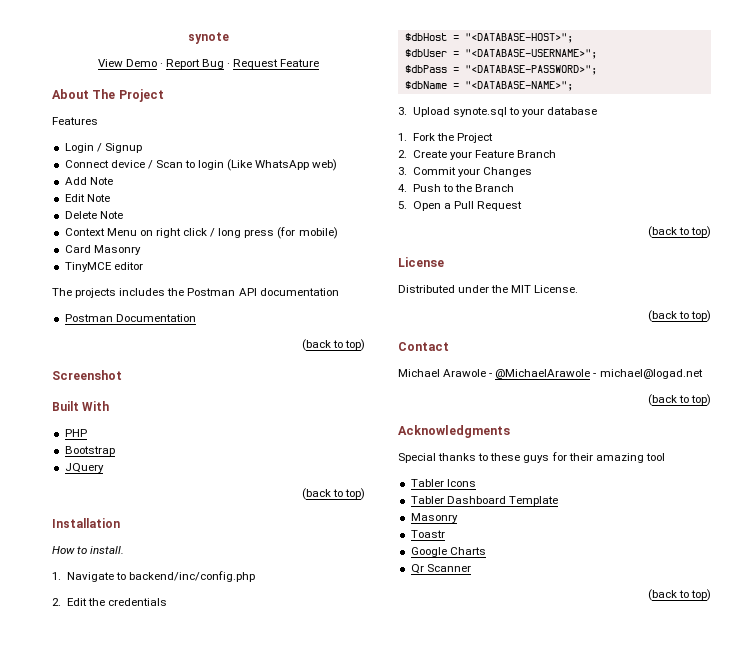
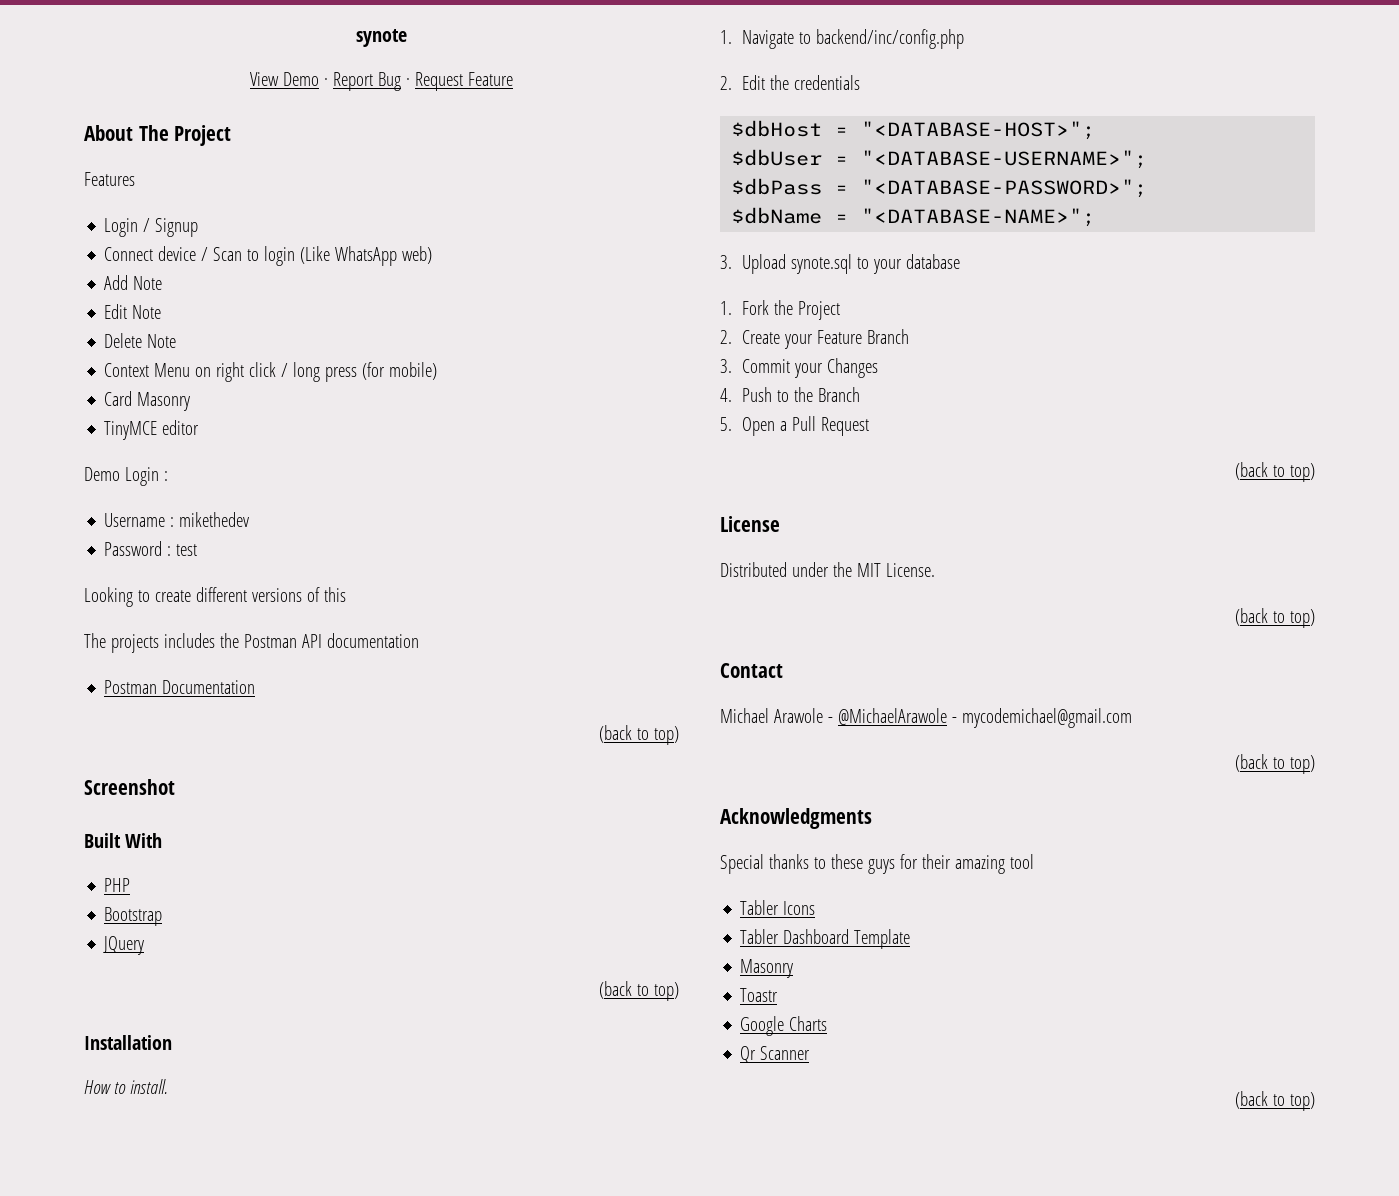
(143, 266) none -> [84,467,168,486] [104,512,250,527] [104,541,198,556] [84,587,346,607] // Demo Login : // Username : mikethedev // Password : test // Looking to create different versions of this
[599,369,703,379] michael@logad.net -> [961,708,1132,728] mycodemichael@gmail.com

